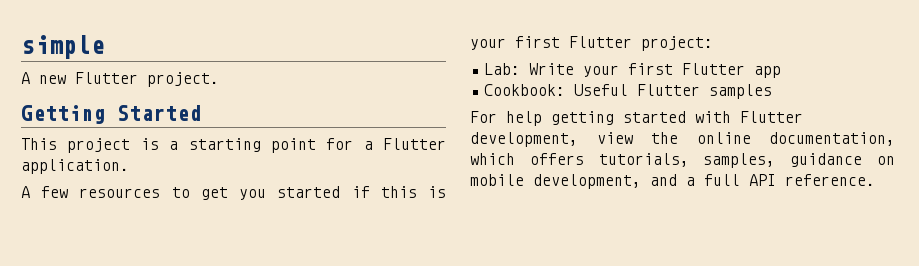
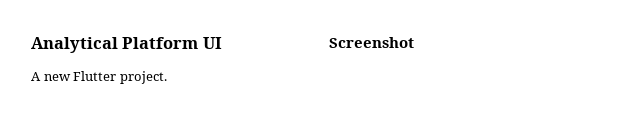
[21,35,105,59] simple -> [31,37,222,53] Analytical Platform UI
[21,105,201,124] [21,138,446,153] [21,159,129,174] [21,186,447,200] [470,36,713,51] [484,63,782,78] [484,84,773,99] [470,111,803,126] [470,132,895,147] [470,153,895,168] [470,174,875,189] Getting Started // This project is a starting point for a Flutter application. // A few resources to get you started if this is your first Flutter project: // Lab: Write your first Flutter app // Cookbook: Useful Flutter samples // For help getting started with Flutter development, view the online documentation, which offers tutorials, samples, guidance on mobile development, and a full API reference. -> [329,37,414,48] Screenshot

